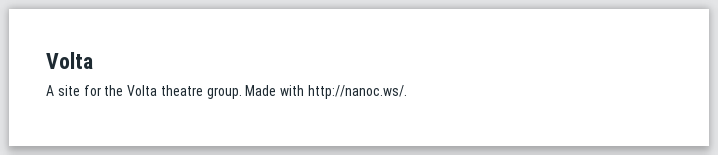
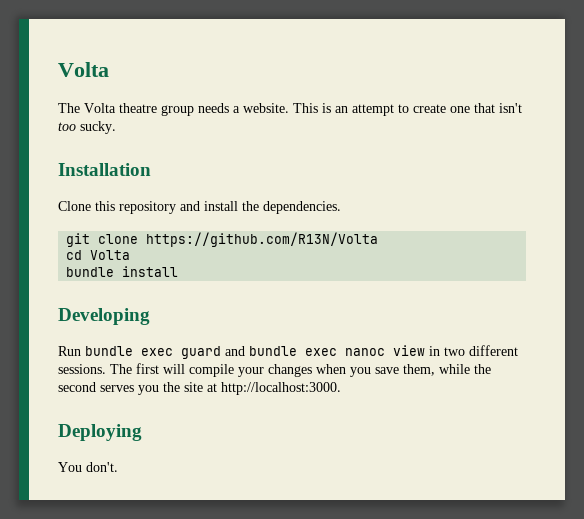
[46,52,93,69] [46,85,408,99] Volta // A site for the Volta theatre group. Made with http://nanoc.ws/. -> [58,62,109,77] [58,103,522,116] [58,121,116,134] [58,163,151,176] [58,201,341,214] [66,232,379,247] [66,250,131,260] [66,266,179,277] [58,308,150,325] [58,345,518,359] [58,363,491,377] [58,382,341,395] [58,424,142,441] [58,462,118,472] Volta // The Volta theatre group needs a website. This is an attempt to create one that isn't too sucky. // Installation // Clone this repository and install the dependencies. // git clone https://github.com/R13N/Volta // cd Volta // bundle install // Developing // Run bundle exec guard and bundle exec nanoc view in two different sessions. The first will compile your changes when you save them, while the second serves you the site at http://localhost:3000. // Deploying // You don't.

